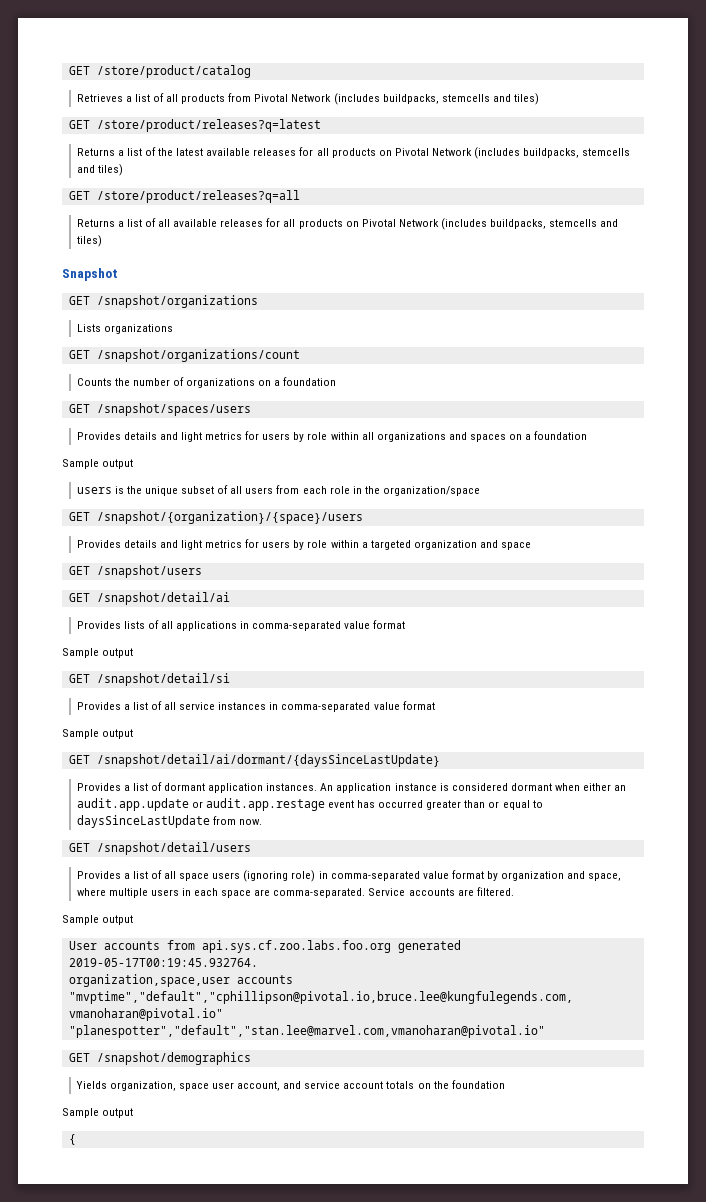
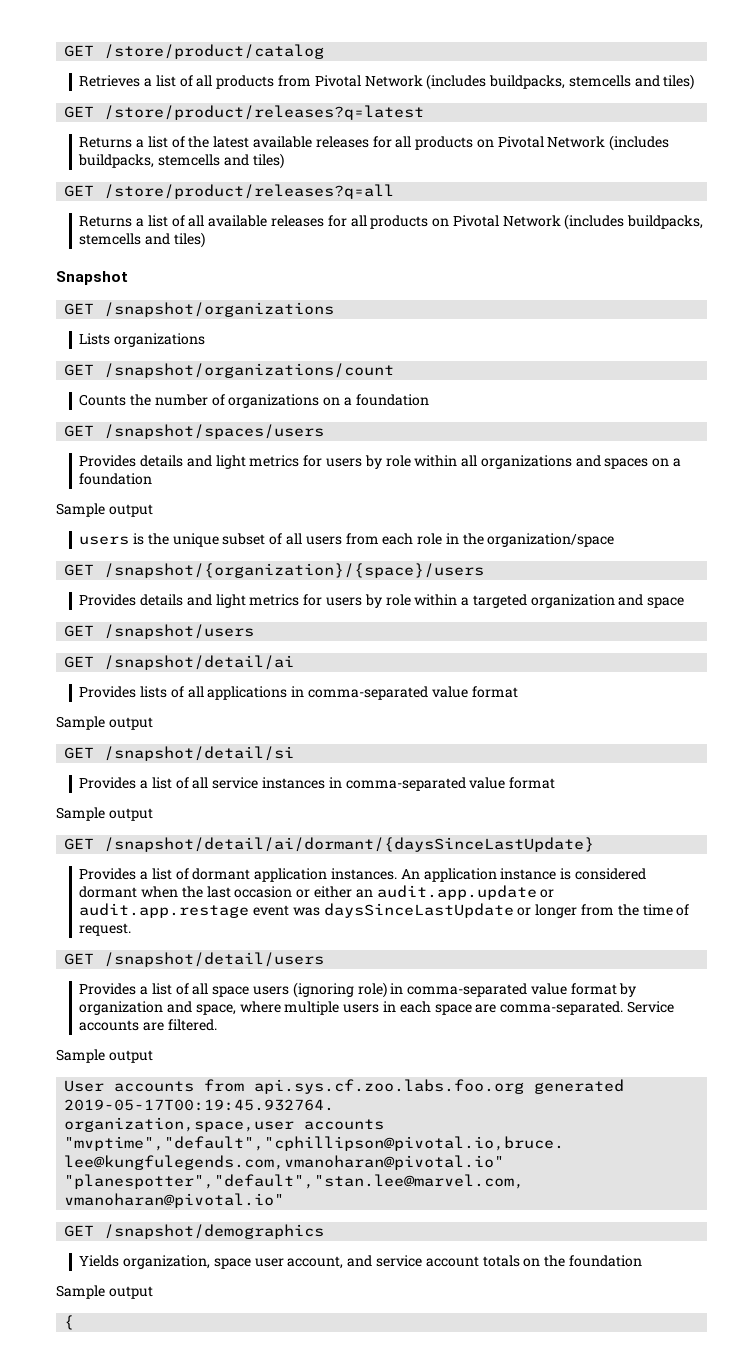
(581, 787) none -> [181,886,311,898] the last occasion or
[357,800,543,810] [76,815,262,828] has occurred greater than or equal to daysSinceLastUpdate from now. -> [292,903,690,918] [79,923,132,936] was daysSinceLastUpdate or longer from the time of request.

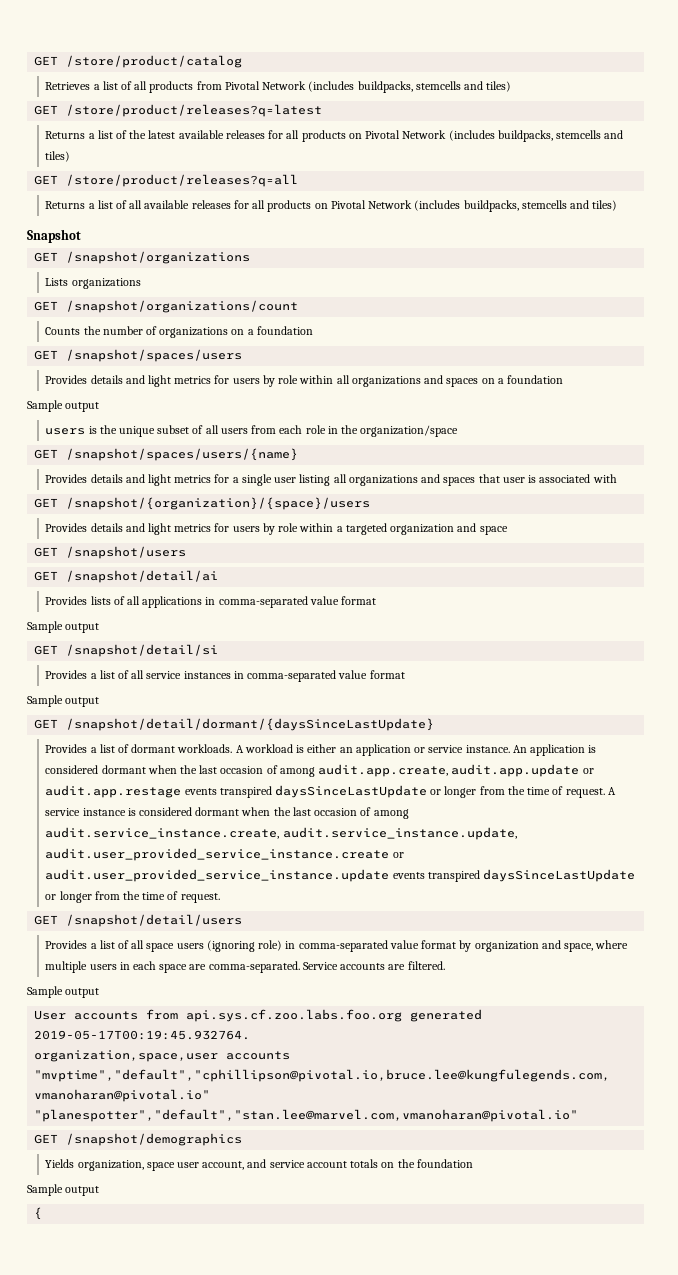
(615, 540) none -> [34,448,299,461] [45,474,617,486] // GET /snapshot/spaces/users/{name} // Provides details and light metrics for a single user listing all organizations and spaces that user is associated with
[104,837,595,852] /snapshot/detail/ai/dormant/{daysSinceLastUpdate} -> [66,718,435,731] /snapshot/detail/dormant/{daysSinceLastUpdate}
[254,868,497,882] application instances. An application -> [177,744,597,756] [45,764,594,777] [45,785,616,798] [45,808,81,816] workloads. A workload is either an application or service instance. An application is considered dormant when the last occasion of among audit.app.create, audit.app.update or audit.app.restage events transpired daysSinceLastUpdate or longer from the time of request. A service
[296,885,555,900] [79,903,320,918] or either an audit.app.update or audit.app.restage event was -> [360,807,409,819] [45,827,517,840] [45,848,404,861] [45,869,480,882] of among audit.service_instance.create, audit.service_instance.update, audit.user_provided_service_instance.create or audit.user_provided_service_instance.update events transpired

